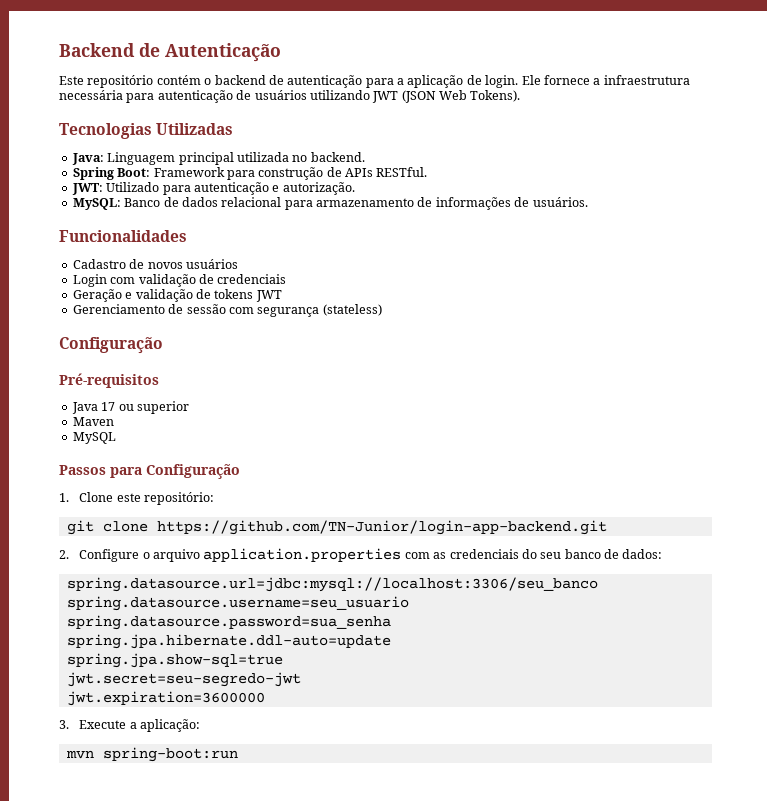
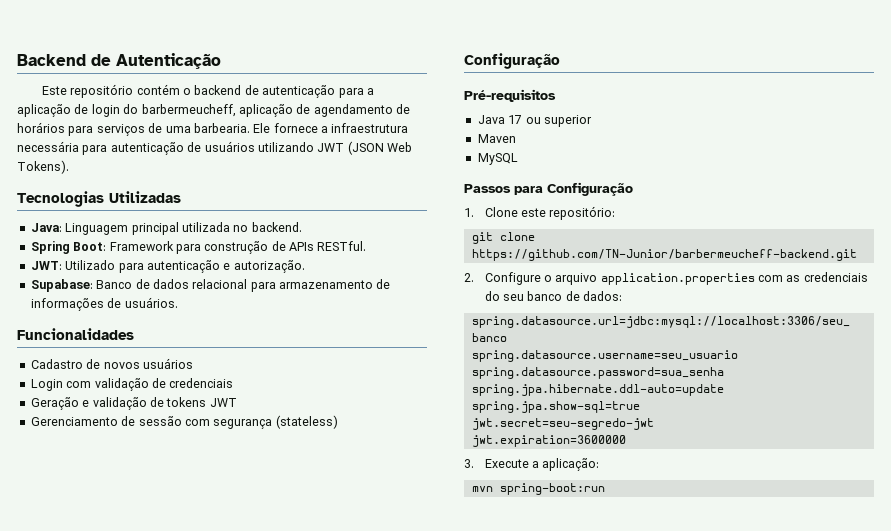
[485,75,519,88] login. -> [91,104,410,117] [17,122,250,136] login do barbermeucheff, aplicação de agendamento de horários para serviços de uma barbearia.
[72,198,121,210] MySQL: -> [30,279,93,292] Supabase:
[156,520,607,535] https://github.com/TN-Junior/login-app-backend.git -> [471,249,857,261] https://github.com/TN-Junior/barbermeucheff-backend.git

